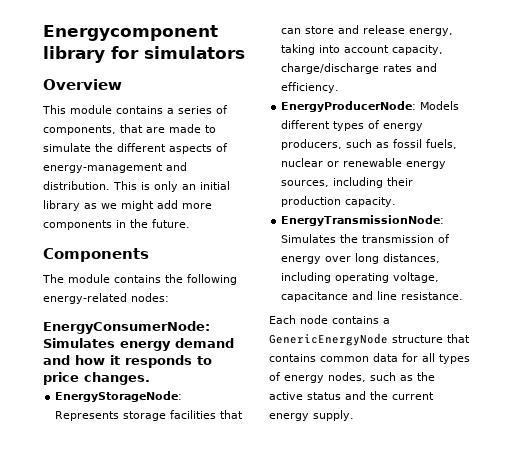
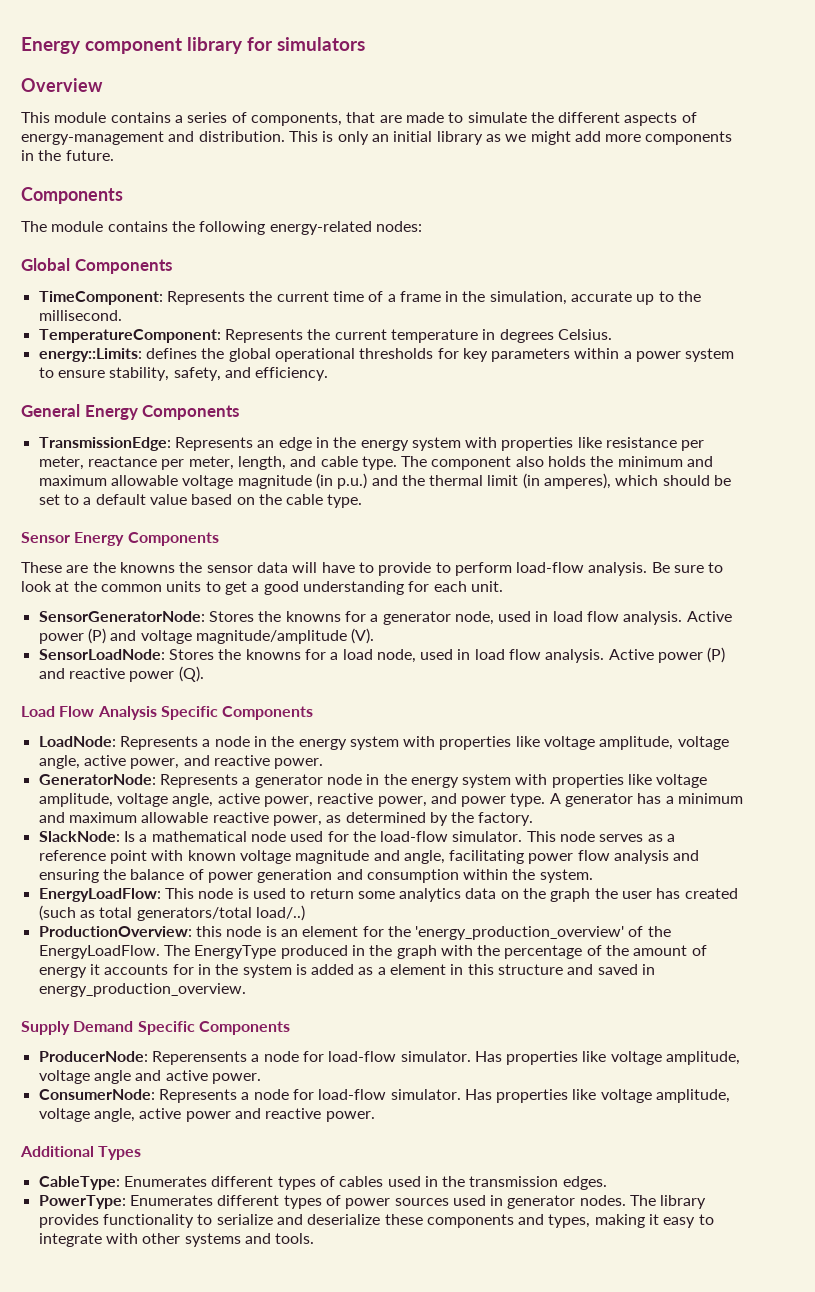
[43,25,218,41] Energycomponent -> [21,37,182,54] Energy component
[43,321,210,334] [43,338,234,351] [43,355,212,368] [43,372,150,385] [55,391,183,402] [55,410,244,421] [281,25,454,36] [281,44,444,55] [281,63,438,74] [281,82,340,93] [281,101,460,112] [281,120,424,131] [281,139,458,150] [281,158,447,169] [281,177,414,188] [281,196,397,207] [281,215,445,226] [281,234,451,243] [281,253,441,264] [281,272,440,283] [281,291,464,302] [269,315,390,324] [269,333,470,346] [269,353,470,364] [269,372,435,383] [269,391,434,400] [269,410,354,421] EnergyConsumerNode: Simulates energy demand and how it responds to price changes. // EnergyStorageNode: Represents storage facilities that can store and release energy, taking into account capacity, charge/discharge rates and efficiency. // EnergyProducerNode: Models different types of energy producers, such as fossil fuels, nuclear or renewable energy sources, including their production capacity. // EnergyTransmissionNode: Simulates the transmission of energy over long distances, including operating voltage, capacitance and line resistance. // Each node contains a GenericEnergyNode structure that contains common data for all types of energy nodes, such as the active status and the current energy supply. -> [21,258,172,274] [38,291,702,305] [38,310,122,321] [38,329,612,343] [38,348,735,362] [38,367,329,381] [21,404,240,420] [38,437,705,451] [38,456,714,470] [38,473,732,489] [38,494,363,508] [21,532,219,546] [21,562,724,576] [21,581,503,595] [38,611,732,625] [38,628,375,644] [38,647,726,663] [38,666,204,682] [21,706,314,720] [38,736,729,750] [38,755,324,769] [38,774,708,788] [38,793,744,807] [38,812,534,826] [38,831,676,842] [38,850,700,864] [38,869,593,883] [38,888,738,902] [38,905,305,921] [38,926,671,940] [38,945,707,959] [38,964,656,978] [38,983,246,997] [21,1021,290,1035] [38,1051,741,1065] [38,1070,261,1084] [38,1089,731,1103] [38,1108,375,1122] [20,1146,142,1160] [38,1176,607,1190] [38,1195,707,1209] [38,1214,714,1228] [38,1233,315,1247] Global Components // TimeComponent: Represents the current time of a frame in the simulation, accurate up to the millisecond. // TemperatureComponent: Represents the current temperature in degrees Celsius. // energy::Limits: defines the global operational thresholds for key parameters within a power system to ensure stability, safety, and efficiency. // General Energy Components // TransmissionEdge: Represents an edge in the energy system with properties like resistance per meter, reactance per meter, length, and cable type. The component also holds the minimum and maximum allowable voltage magnitude (in p.u.) and the thermal limit (in amperes), which should be set to a default value based on the cable type. // Sensor Energy Components // These are the knowns the sensor data will have to provide to perform load-flow analysis. Be sure to look at the common units to get a good understanding for each unit. // SensorGeneratorNode: Stores the knowns for a generator node, used in load flow analysis. Active power (P) and voltage magnitude/amplitude (V). // SensorLoadNode: Stores the knowns for a load node, used in load flow analysis. Active power (P) and reactive power (Q). // Load Flow Analysis Specific Components // LoadNode: Represents a node in the energy system with properties like voltage amplitude, voltage angle, active power, and reactive power. // GeneratorNode: Represents a generator node in the energy system with properties like voltage amplitude, voltage angle, active power, reactive power, and power type. A generator has a minimum and maximum allowable reactive power, as determined by the factory. // SlackNode: Is a mathematical node used for the load-flow simulator. This node serves as a reference point with known voltage magnitude and angle, facilitating power flow analysis and ensuring the balance of power generation and consumption within the system. // EnergyLoadFlow: This node is used to return some analytics data on the graph the user has created (such as total generators/total load/..) // ProductionOverview: this node is an element for the 'energy_production_overview' of the EnergyLoadFlow. The EnergyType produced in the graph with the percentage of the amount of energy it accounts for in the system is added as a element in this structure and saved in energy_production_overview. // Supply Demand Specific Components // ProducerNode: Reperensents a node for load-flow simulator. Has properties like voltage amplitude, voltage angle and active power. // ConsumerNode: Represents a node for load-flow simulator. Has properties like voltage amplitude, voltage angle, active power and reactive power. // Additional Types // CableType: Enumerates different types of cables used in the transmission edges. // PowerType: Enumerates different types of power sources used in generator nodes. The library provides functionality to serialize and deserialize these components and types, making it easy to integrate with other systems and tools.

